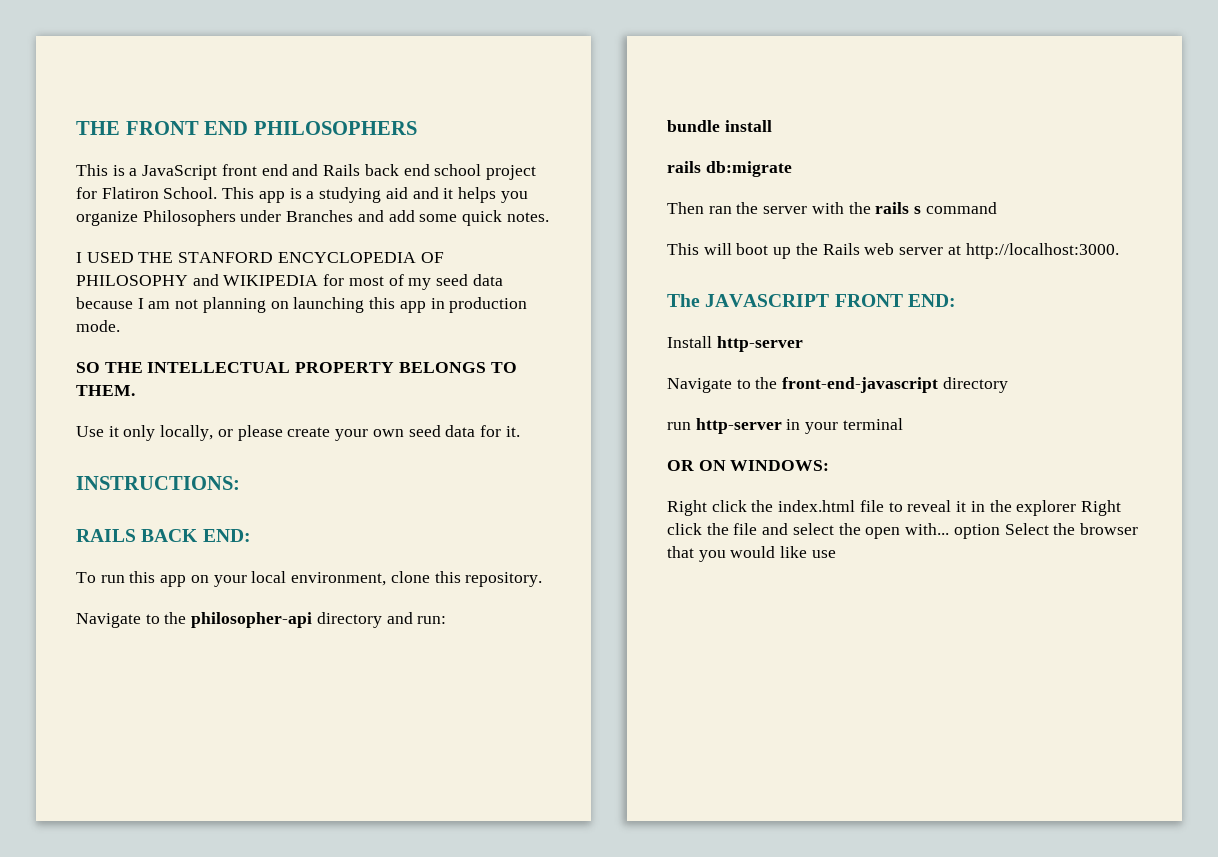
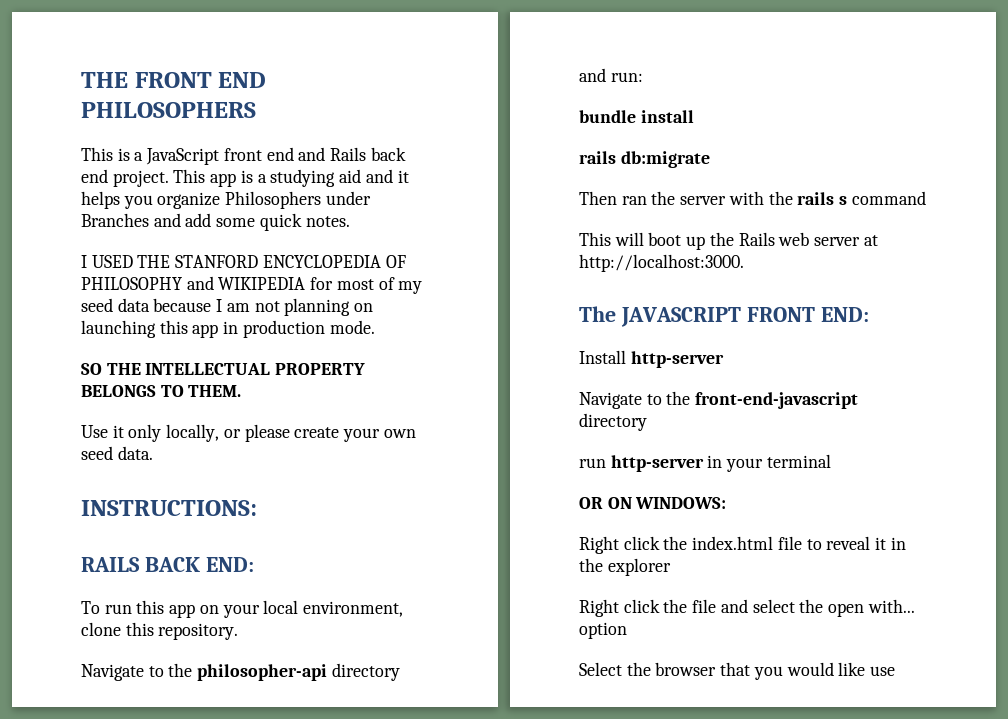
[434,164,536,180] [76,187,218,199] school project for Flatiron School. -> [112,170,169,187] project.
[445,425,520,437] data for it. -> [117,446,153,460] data.
(1077, 508) none -> (671, 567) //
(1000, 531) none -> (627, 630) //

